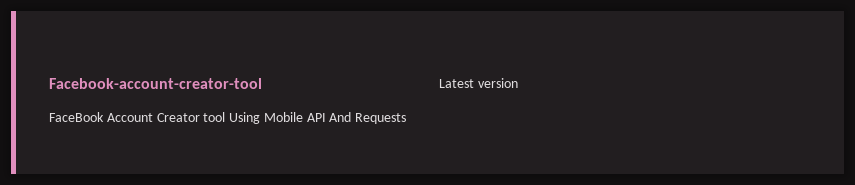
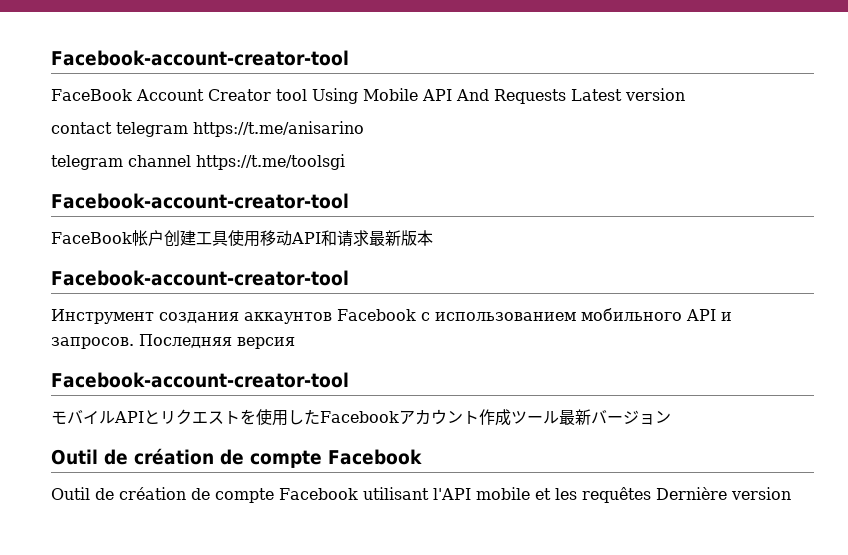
(518, 83) none -> [51,121,364,137] [51,154,345,170] [51,193,349,209] [51,230,433,247] [51,270,349,286] [51,308,732,324] [51,334,295,349] [51,372,349,388] [51,409,671,426] [51,448,422,468] [51,487,791,503] // contact telegram https://t.me/anisarino // telegram channel https://t.me/toolsgi // Facebook-account-creator-tool // FaceBook帐户创建工具使用移动API和请求最新版本 // Facebook-account-creator-tool // Инструмент создания аккаунтов Facebook с использованием мобильного API и запросов. Последняя версия // Facebook-account-creator-tool // モバイルAPIとリクエストを使用したFacebookアカウント作成ツール最新バージョン // Outil de création de compte Facebook // Outil de création de compte Facebook utilisant l'API mobile et les requêtes Dernière version

